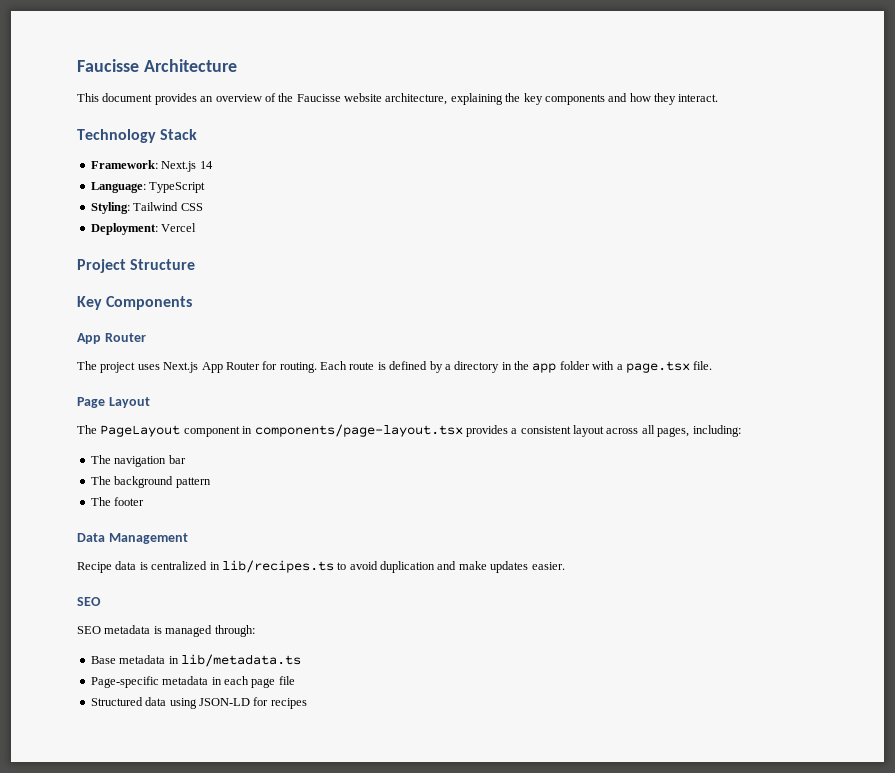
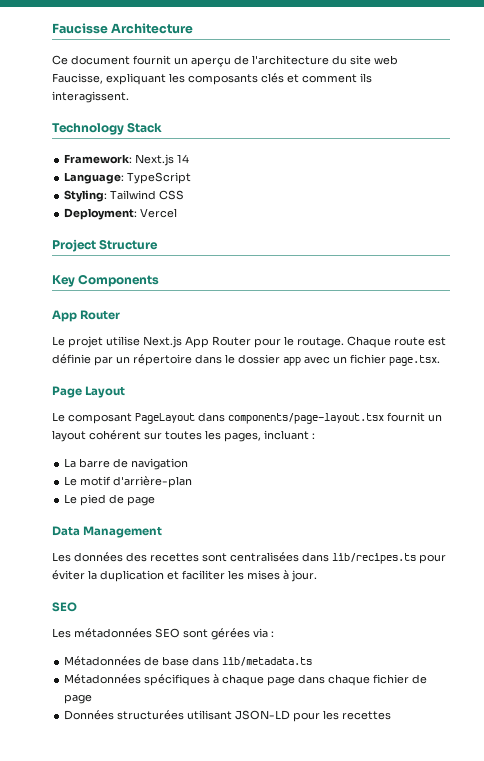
[77,93,719,105] This document provides an overview of the Faucisse website architecture, explaining the key components and how they interact. -> [52,55,398,67] [52,73,372,85] [52,91,129,103] Ce document fournit un aperçu de l'architecture du site web Faucisse, expliquant les composants clés et comment ils interagissent.
[77,361,713,373] [77,397,150,408] [77,424,741,437] [90,455,186,467] [90,476,211,488] [90,497,145,506] [77,533,188,544] [77,560,565,573] [77,597,101,606] [77,625,255,637] [90,654,301,667] [90,676,295,688] [90,697,307,709] The project uses Next.js App Router for routing. Each route is defined by a directory in the app folder with a page.tsx file. // Page Layout // The PageLayout component in components/page-layout.tsx provides a consistent layout across all pages, including: // The navigation bar // The background pattern // The footer // Data Management // Recipe data is centralized in lib/recipes.ts to avoid duplication and make updates easier. // SEO // SEO metadata is managed through: // Base metadata in lib/metadata.ts // Page-specific metadata in each page file // Structured data using JSON-LD for recipes -> [52,336,446,348] [52,354,440,366] [52,386,126,398] [52,412,442,424] [52,430,315,442] [64,458,189,470] [64,476,193,488] [64,494,156,506] [52,526,163,538] [52,552,446,564] [52,570,317,582] [52,602,77,612] [52,628,274,640] [64,656,313,666] [64,674,428,686] [64,694,93,704] [64,710,392,722] Le projet utilise Next.js App Router pour le routage. Chaque route est définie par un répertoire dans le dossier app avec un fichier page.tsx. // Page Layout // Le composant PageLayout dans components/page-layout.tsx fournit un layout cohérent sur toutes les pages, incluant : // La barre de navigation // Le motif d'arrière-plan // Le pied de page // Data Management // Les données des recettes sont centralisées dans lib/recipes.ts pour éviter la duplication et faciliter les mises à jour. // SEO // Les métadonnées SEO sont gérées via : // Métadonnées de base dans lib/metadata.ts // Métadonnées spécifiques à chaque page dans chaque fichier de page // Données structurées utilisant JSON-LD pour les recettes

